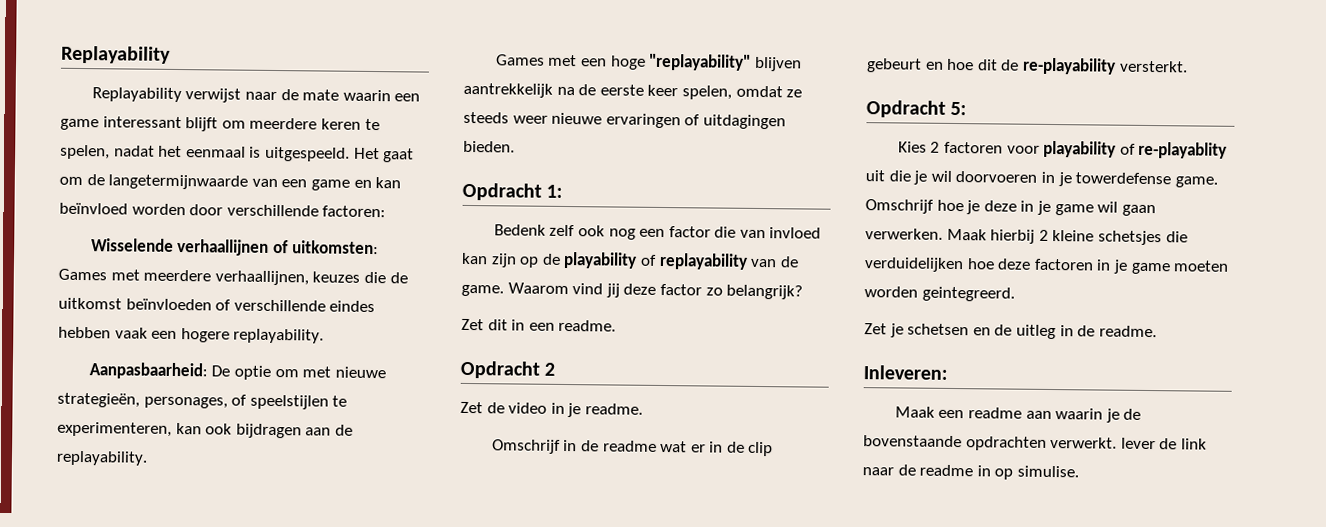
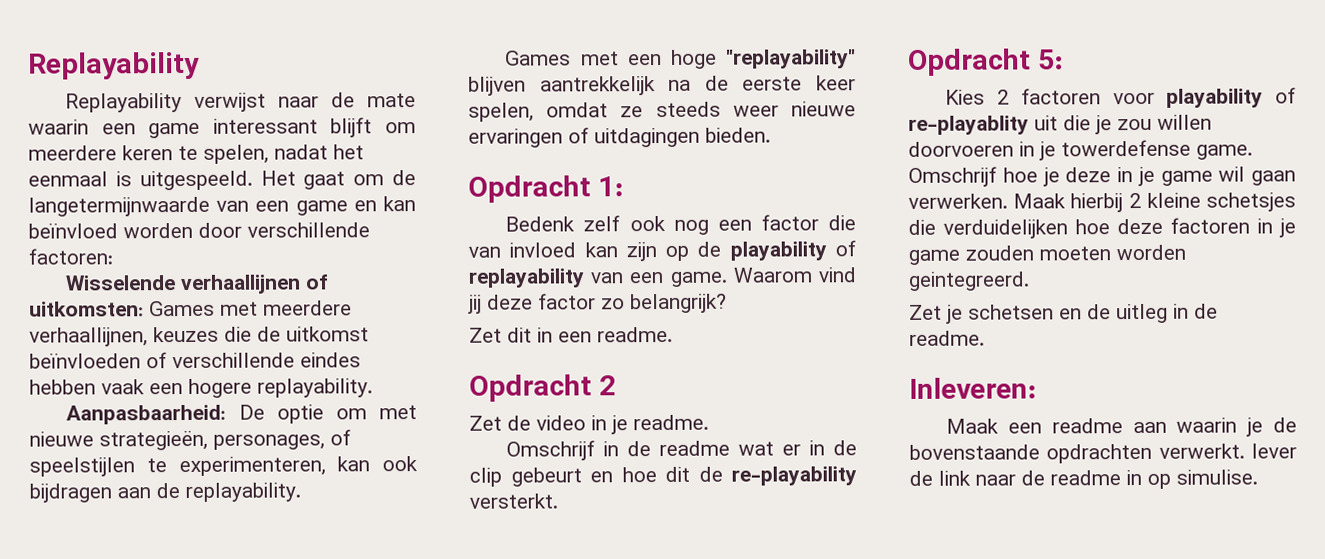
[779,256,799,268] de -> [629,271,665,284] een
[930,170,952,182] wil -> [1117,114,1212,131] zou willen
(1171, 268) none -> [965,245,1034,261] zouden

